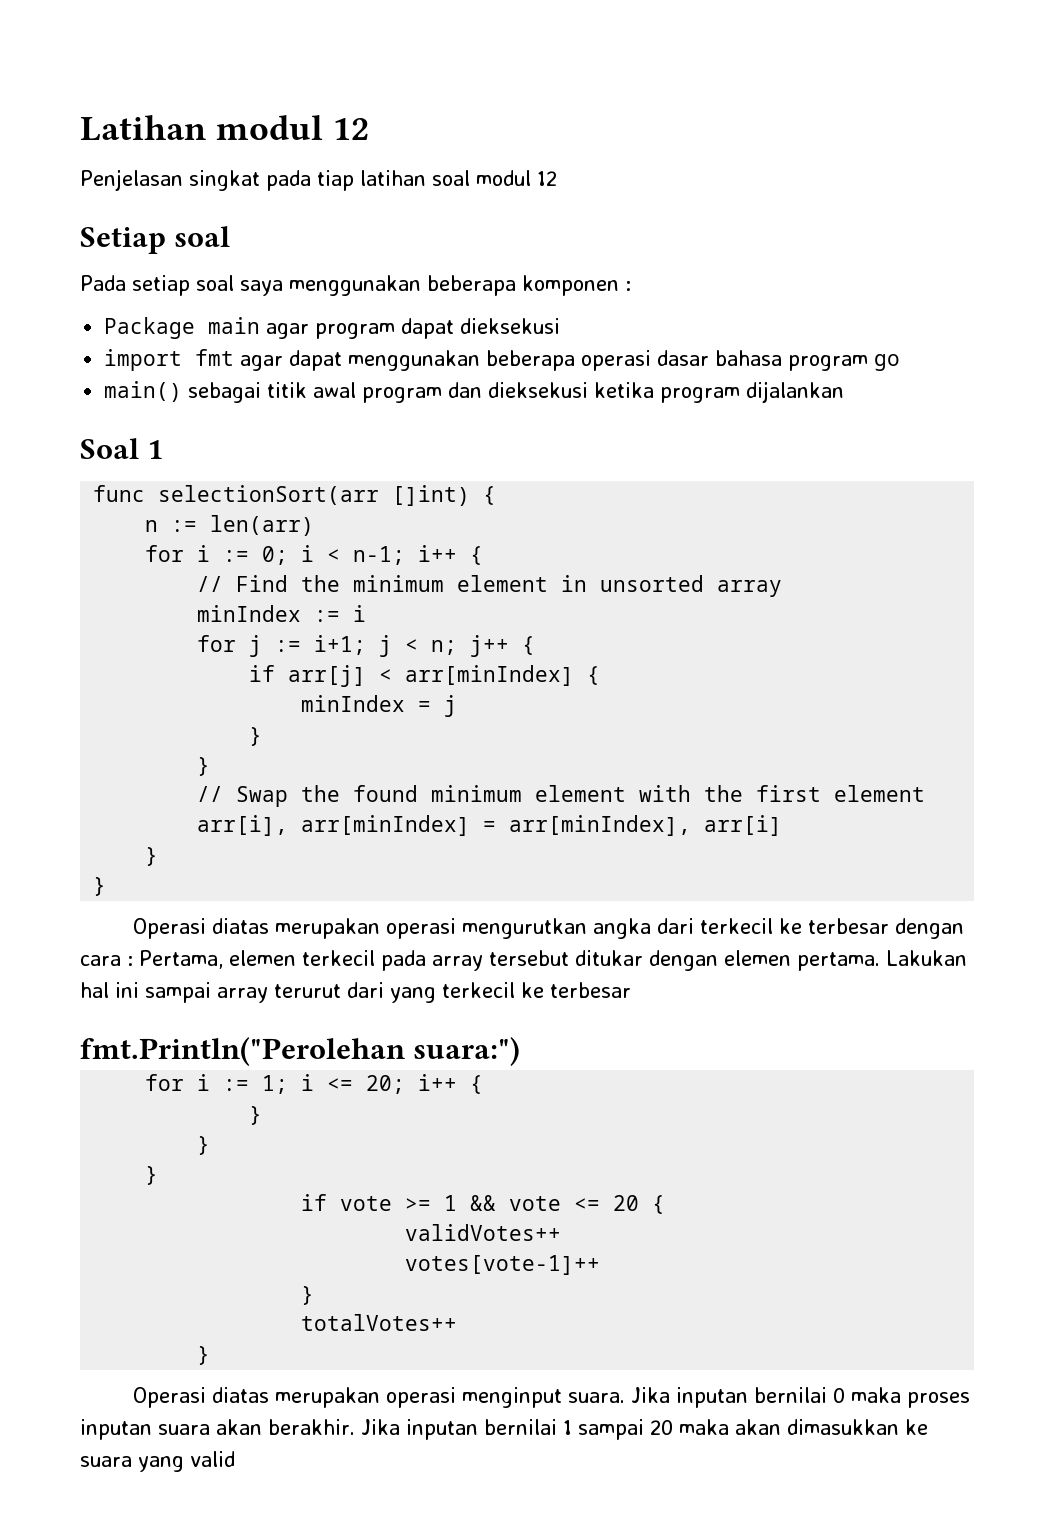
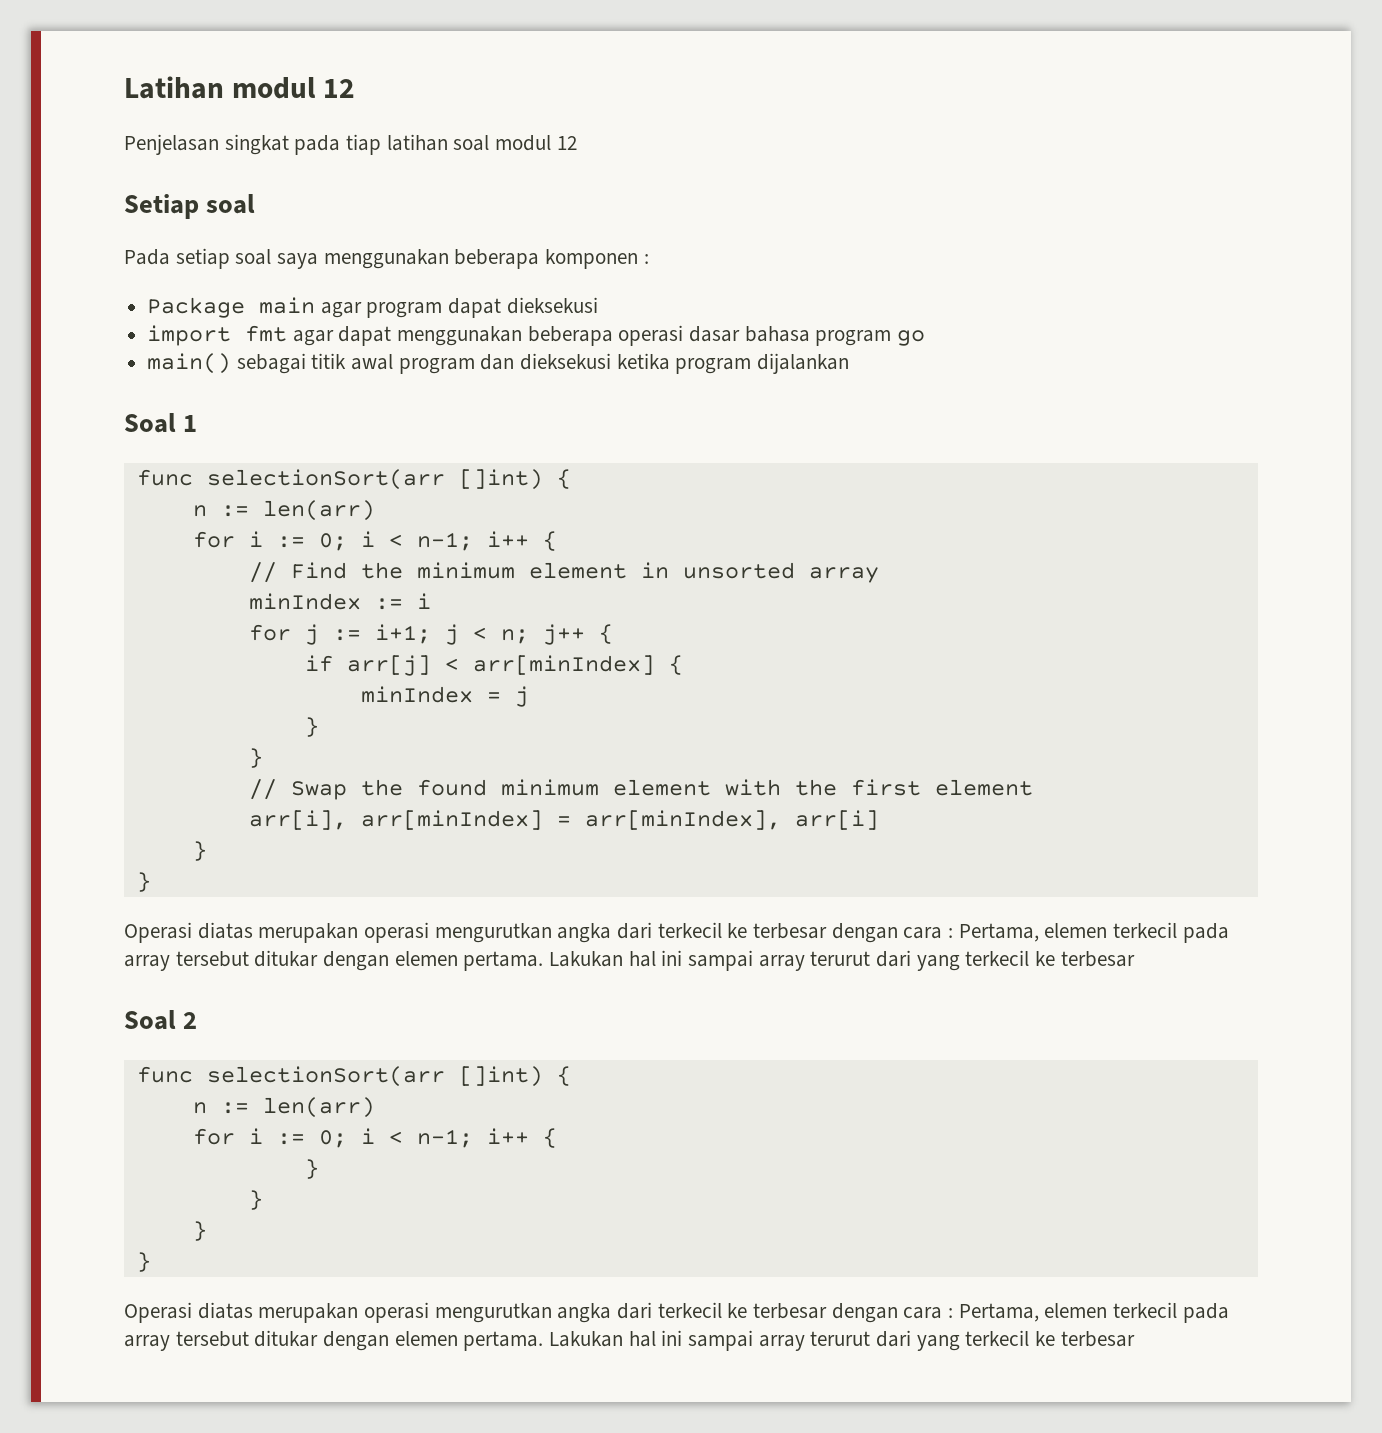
[80,1037,521,1066] [145,1074,406,1094] fmt.Println("Perolehan suara:") // for i := 1; i <= 20; -> [124,1010,198,1030] [136,1066,571,1087] [192,1097,375,1118] [192,1128,473,1148] Soal 2 // func selectionSort(arr []int) { // n := len(arr) // for i := 0; i < n-1;
[301,1194,666,1214] [405,1224,562,1241] [405,1255,601,1275] [301,1286,315,1305] [301,1314,458,1331] [197,1346,211,1365] [132,1387,970,1408] [80,1419,928,1440] [80,1451,235,1472] // if vote >= 1 && vote <= 20 { // validVotes++ // votes[vote-1]++ // } // totalVotes++ // } // Operasi diatas merupakan operasi menginput suara. Jika inputan bernilai 0 maka proses inputan suara akan berakhir. Jika inputan bernilai 1 sampai 20 maka akan dimasukkan ke suara yang valid -> [136,1252,151,1272] [124,1302,1229,1323] [124,1330,1135,1351] // } // Operasi diatas merupakan operasi mengurutkan angka dari terkecil ke terbesar dengan cara : Pertama, elemen terkecil pada array tersebut ditukar dengan elemen pertama. Lakukan hal ini sampai array terurut dari yang terkecil ke terbesar

